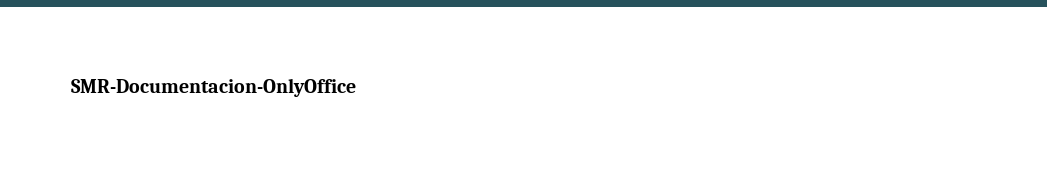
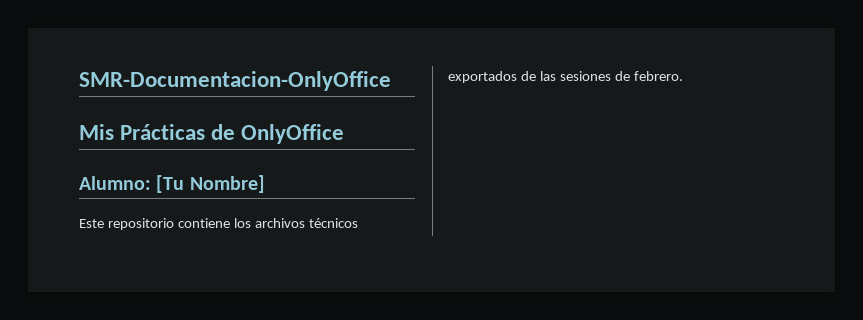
(356, 87) none -> [79,124,345,144] [79,175,265,193] [79,218,358,230] [448,71,683,83] // Mis Prácticas de OnlyOffice // Alumno: [Tu Nombre] // Este repositorio contiene los archivos técnicos exportados de las sesiones de febrero.

